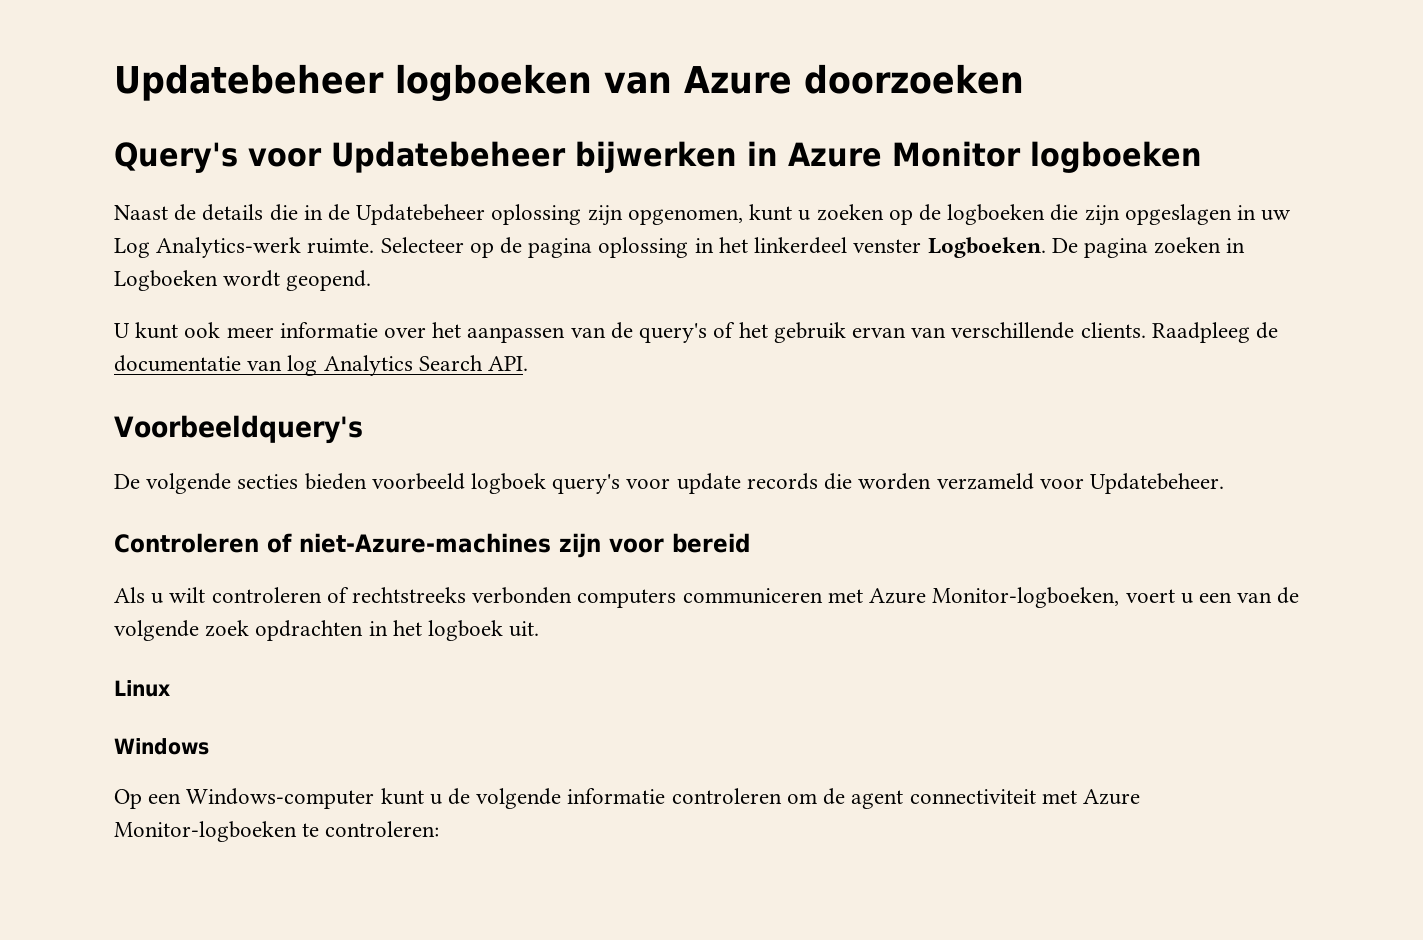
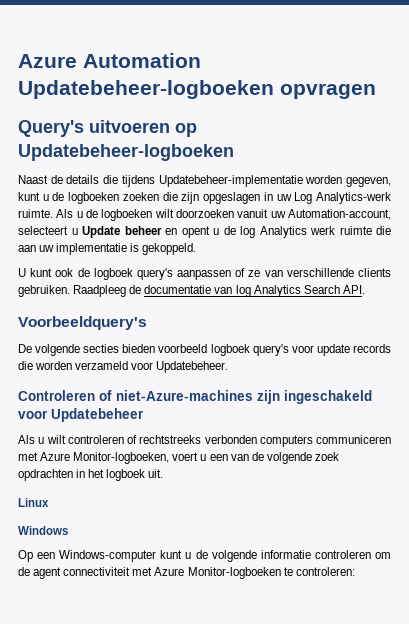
[114,64,1024,101] [114,141,1202,173] [114,204,1046,226] Updatebeheer logboeken van Azure doorzoeken // Query's voor Updatebeheer bijwerken in Azure Monitor logboeken // Naast de details die in de Updatebeheer oplossing zijn opgenomen, kunt u zoeken op de logboeken -> [18,53,201,68] [18,80,376,99] [18,120,197,137] [18,144,234,161] [18,175,391,187] [18,192,159,204] Azure Automation Updatebeheer-logboeken opvragen // Query's uitvoeren op Updatebeheer-logboeken // Naast de details die tijdens Updatebeheer-implementatie worden gegeven, kunt u de logboeken zoeken
[380,237,1246,258] [114,270,372,291] [114,322,1146,343] Selecteer op de pagina oplossing in het linkerdeel venster Logboeken. De pagina zoeken in Logboeken wordt geopend. // U kunt ook meer informatie over het aanpassen van de query's of het gebruik ervan van verschillende clients. -> [56,209,391,221] [18,226,391,238] [18,243,197,255] [18,268,391,280] [18,285,70,297] Als u de logboeken wilt doorzoeken vanuit uw Automation-account, selecteert u Update beheer en opent u de log Analytics werk ruimte die aan uw implementatie is gekoppeld. // U kunt ook de logboek query's aanpassen of ze van verschillende clients gebruiken.
[609,533,750,553] voor bereid -> [284,390,372,404] [18,408,144,422] ingeschakeld voor Updatebeheer

